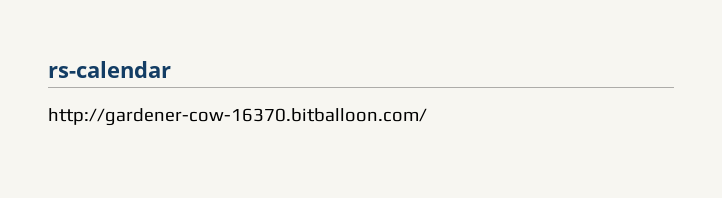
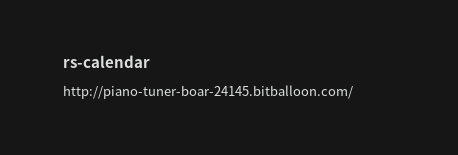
[48,108,427,126] http://gardener-cow-16370.bitballoon.com/ -> [63,85,353,99] http://piano-tuner-boar-24145.bitballoon.com/

